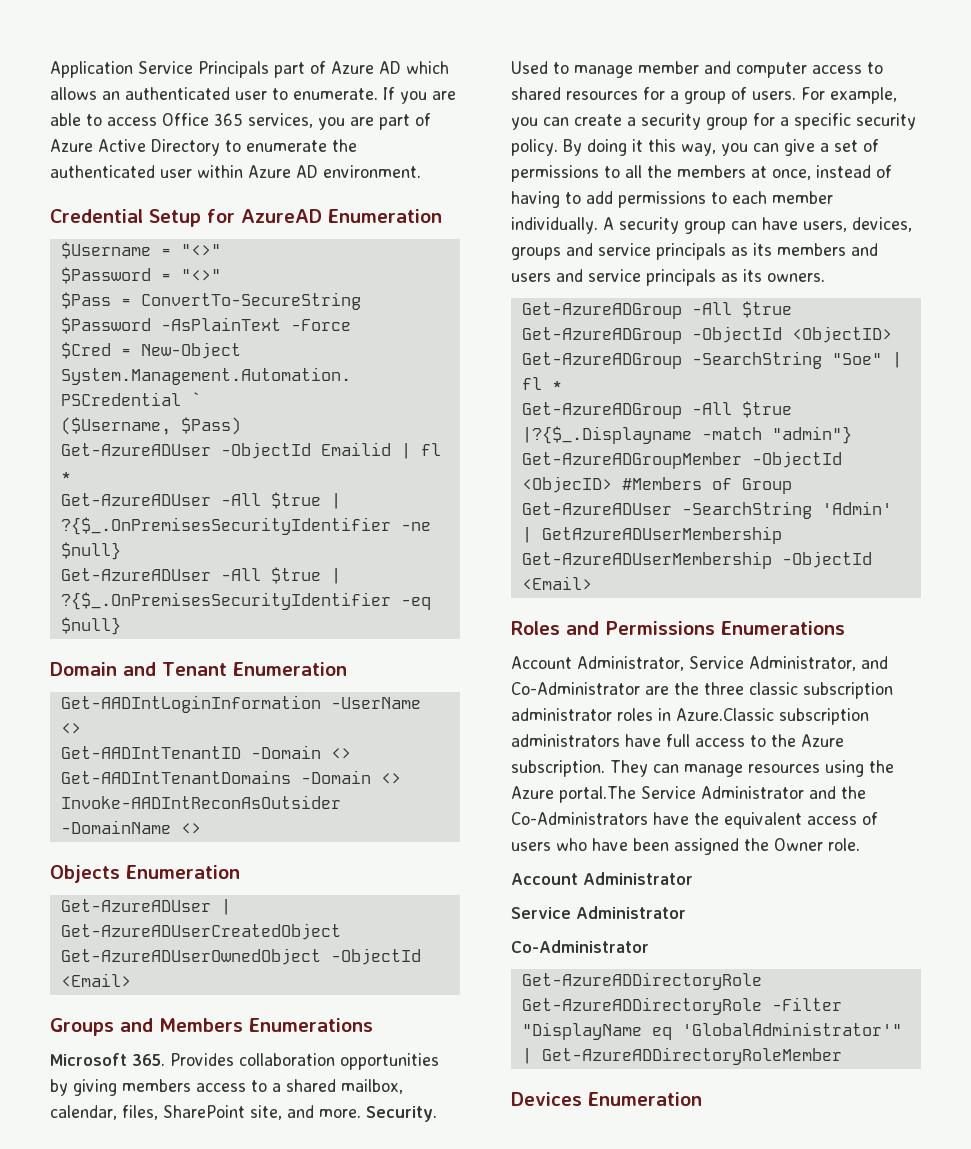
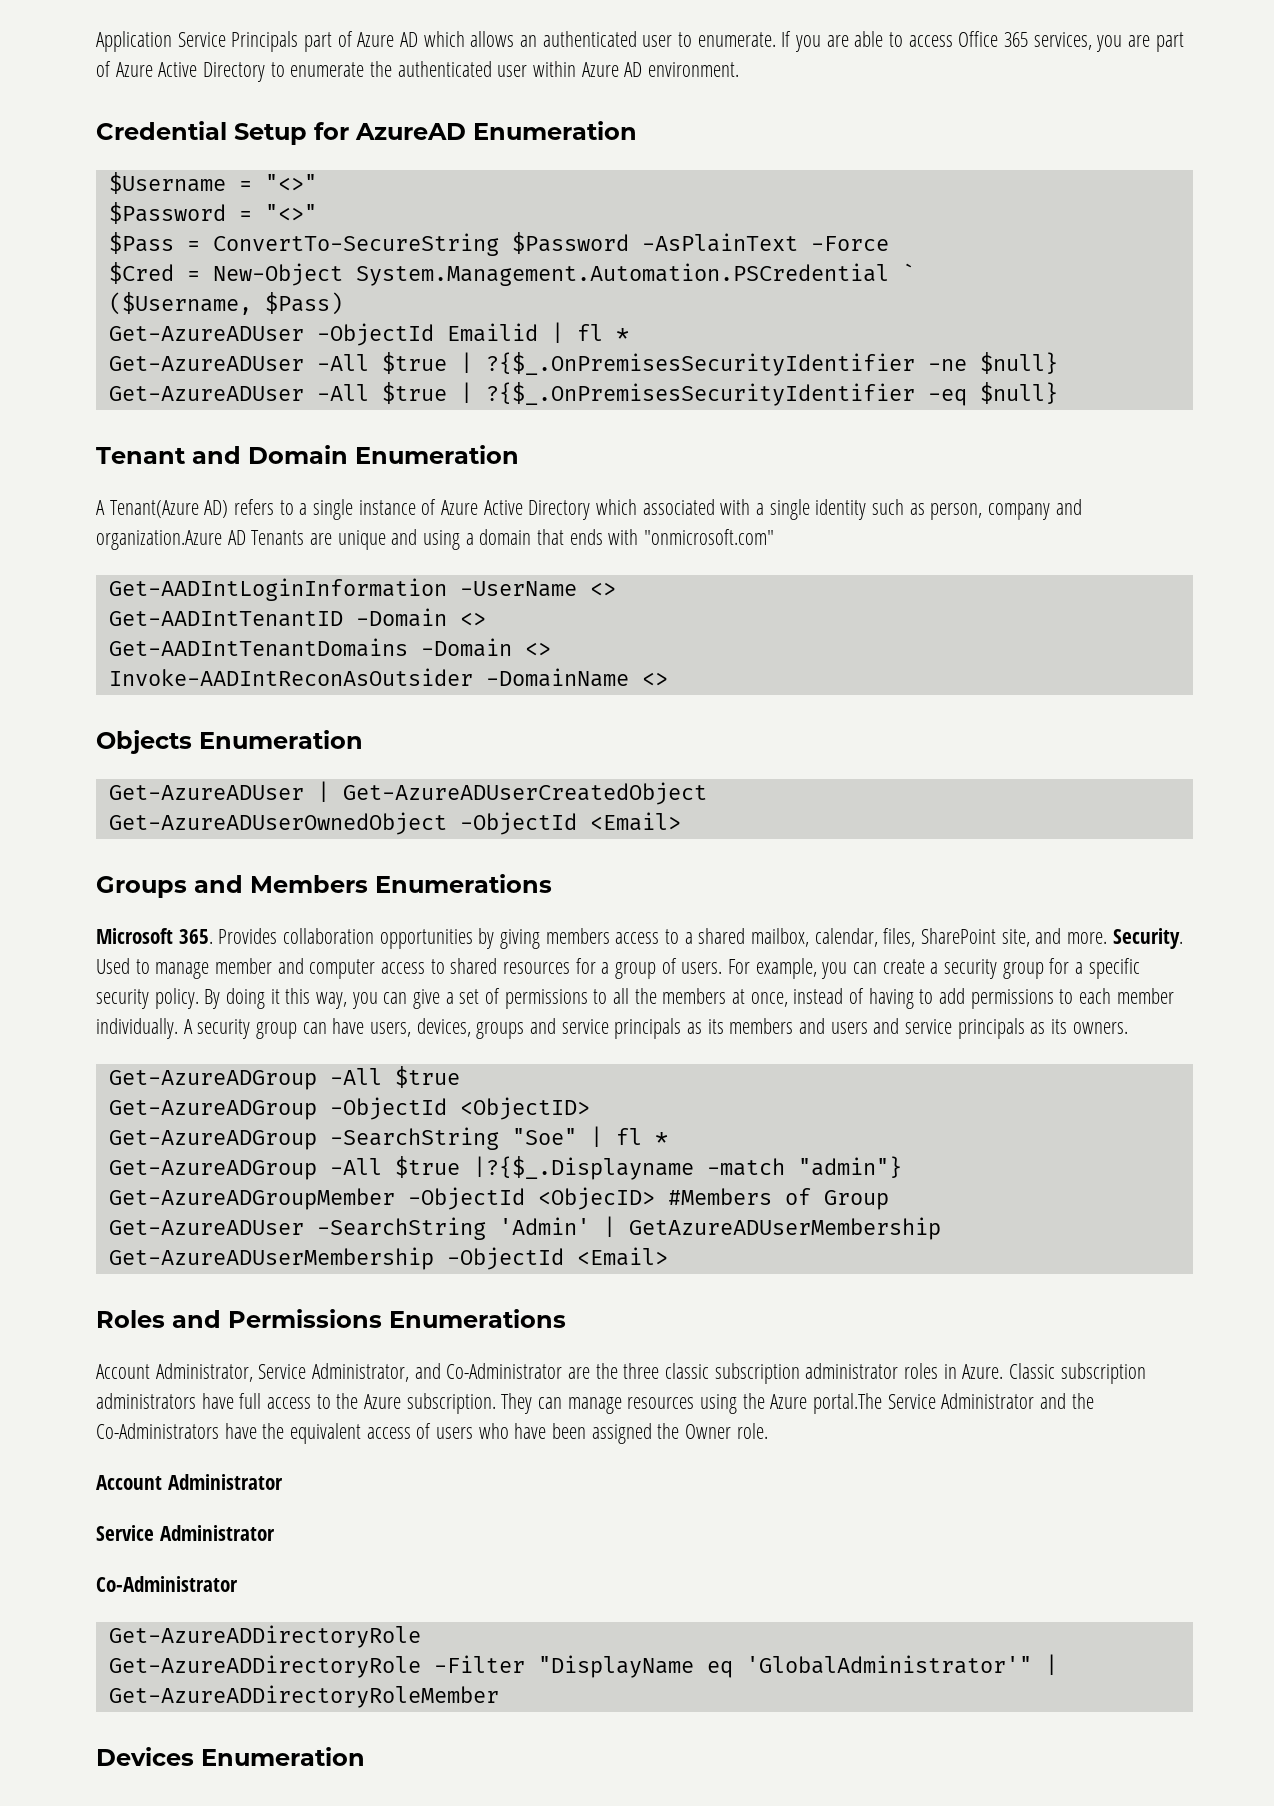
[50,662,347,676] Domain and Tenant Enumeration -> [96,445,519,464] [96,499,1082,520] [96,529,775,550] Tenant and Domain Enumeration // A Tenant(Azure AD) refers to a single instance of Azure Active Directory which associated with a single identity such as person, company and organization.Azure AD Tenants are unique and using a domain that ends with "onmicrosoft.com"
[676,708,774,721] Azure.Classic -> [962,1363,1056,1379] Azure. Classic

